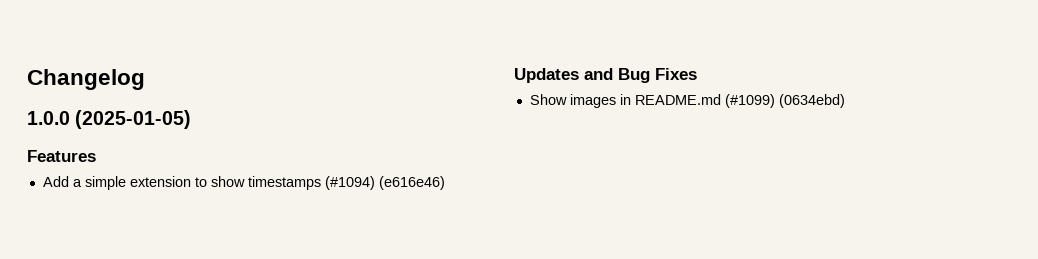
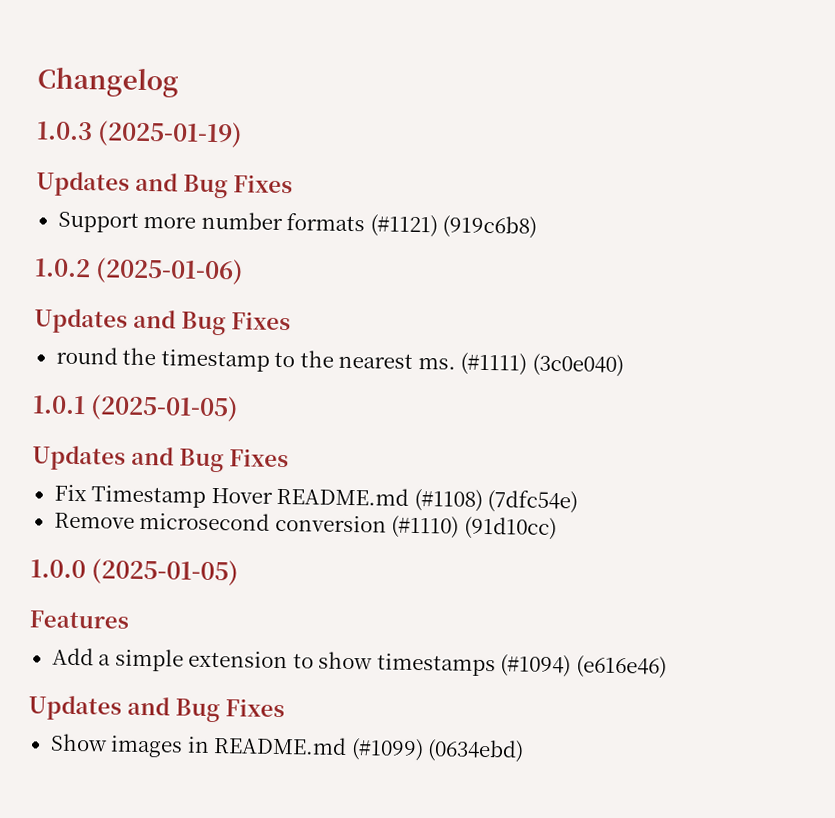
(145, 79) none -> [36,120,244,148] [36,171,293,199] [57,211,538,239] [34,257,245,285] [34,308,291,336] [55,346,624,378] [32,394,240,422] [32,445,289,473] [53,484,579,514] [53,511,557,541] // 1.0.3 (2025-01-19) // Updates and Bug Fixes // Support more number formats (#1121) (919c6b8) // 1.0.2 (2025-01-06) // Updates and Bug Fixes // round the timestamp to the nearest ms. (#1111) (3c0e040) // 1.0.1 (2025-01-05) // Updates and Bug Fixes // Fix Timestamp Hover README.md (#1108) (7dfc54e) // Remove microsecond conversion (#1110) (91d10cc)

